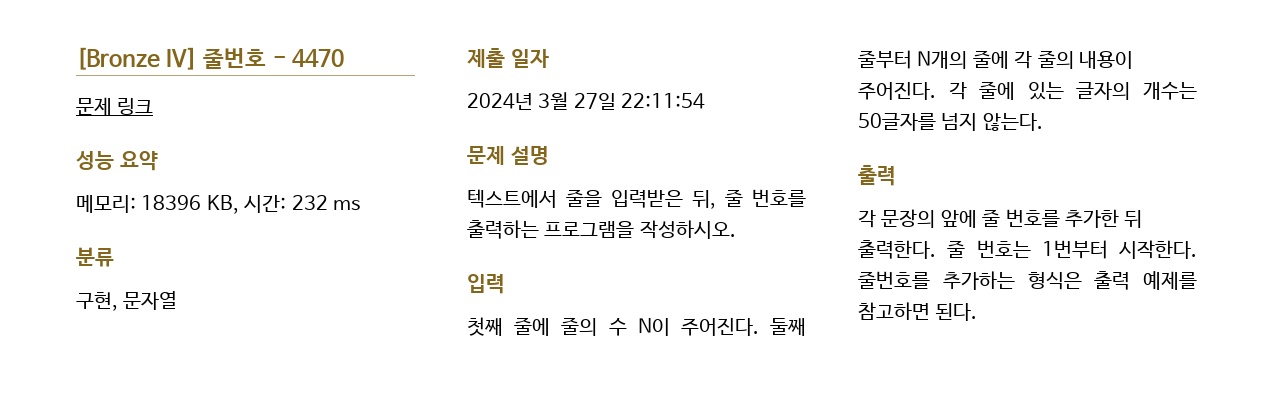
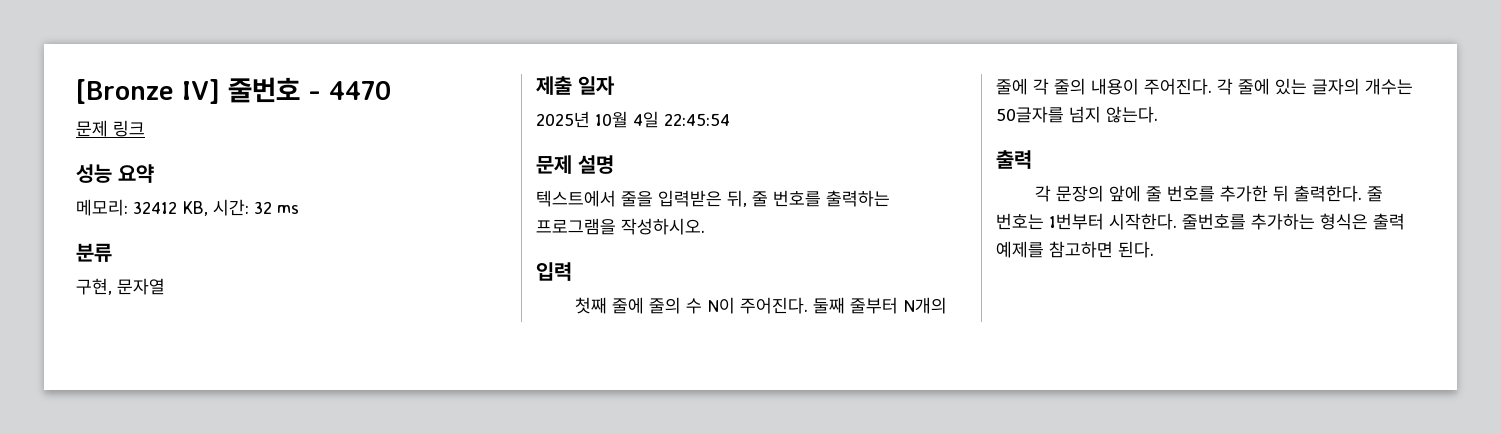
[141,195,202,210] 18396 -> [133,201,177,214] 32412
[291,195,328,210] 232 -> [254,201,272,214] 32
[467,92,706,110] 2024년 3월 27일 22:11:54 -> [536,111,730,128] 2025년 10월 4일 22:45:54

